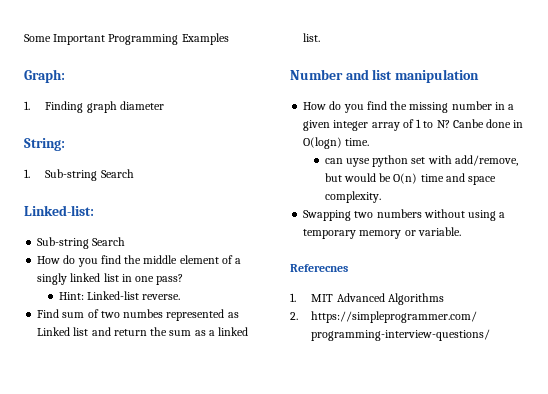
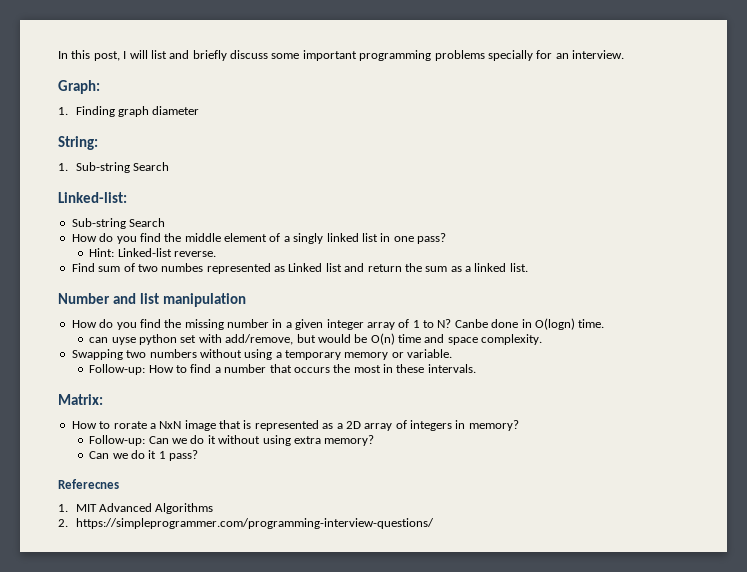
[24,33,229,45] Some Important Programming Examples -> [58,50,624,61] In this post, I will list and briefly discuss some important programming problems specially for an interview.
(461, 231) none -> [89,364,476,375] [58,394,103,405] [71,420,519,431] [89,435,375,446] [89,450,199,461] // Follow-up: How to find a number that occurs the most in these intervals. // Matrix: // How to rorate a NxN image that is represented as a 2D array of integers in memory? // Follow-up: Can we do it without using extra memory? // Can we do it 1 pass?

